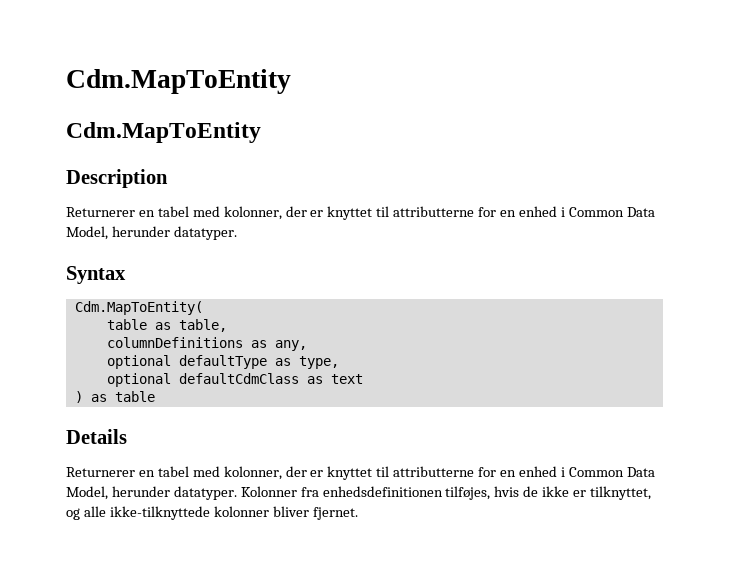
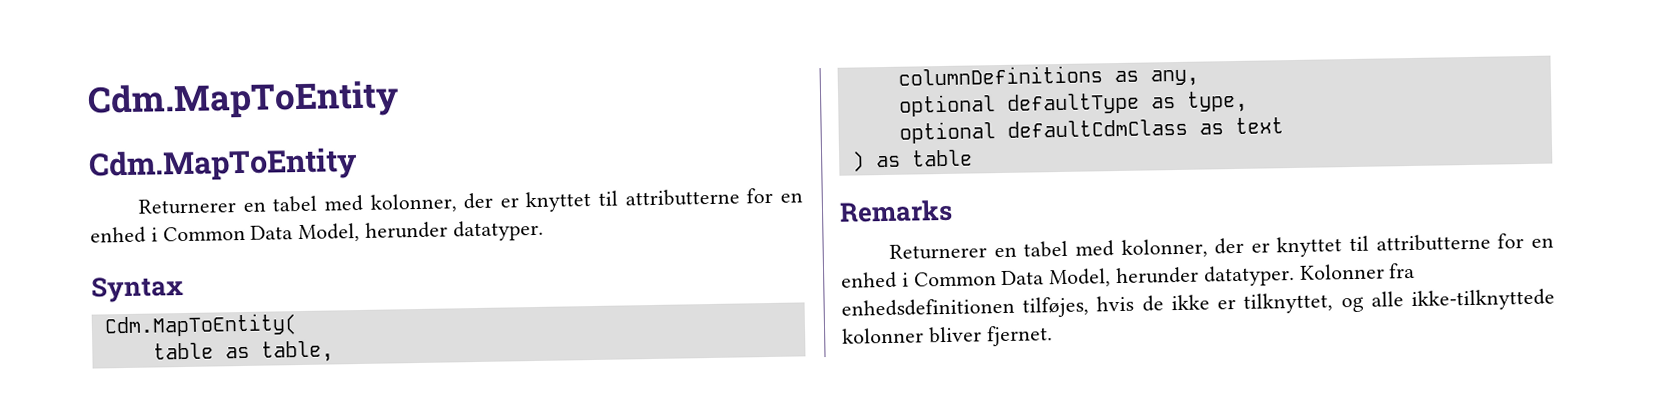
[66,169,168,188] // Description -> (357, 165) none
[66,429,127,444] Details -> [839,199,953,223] Remarks

